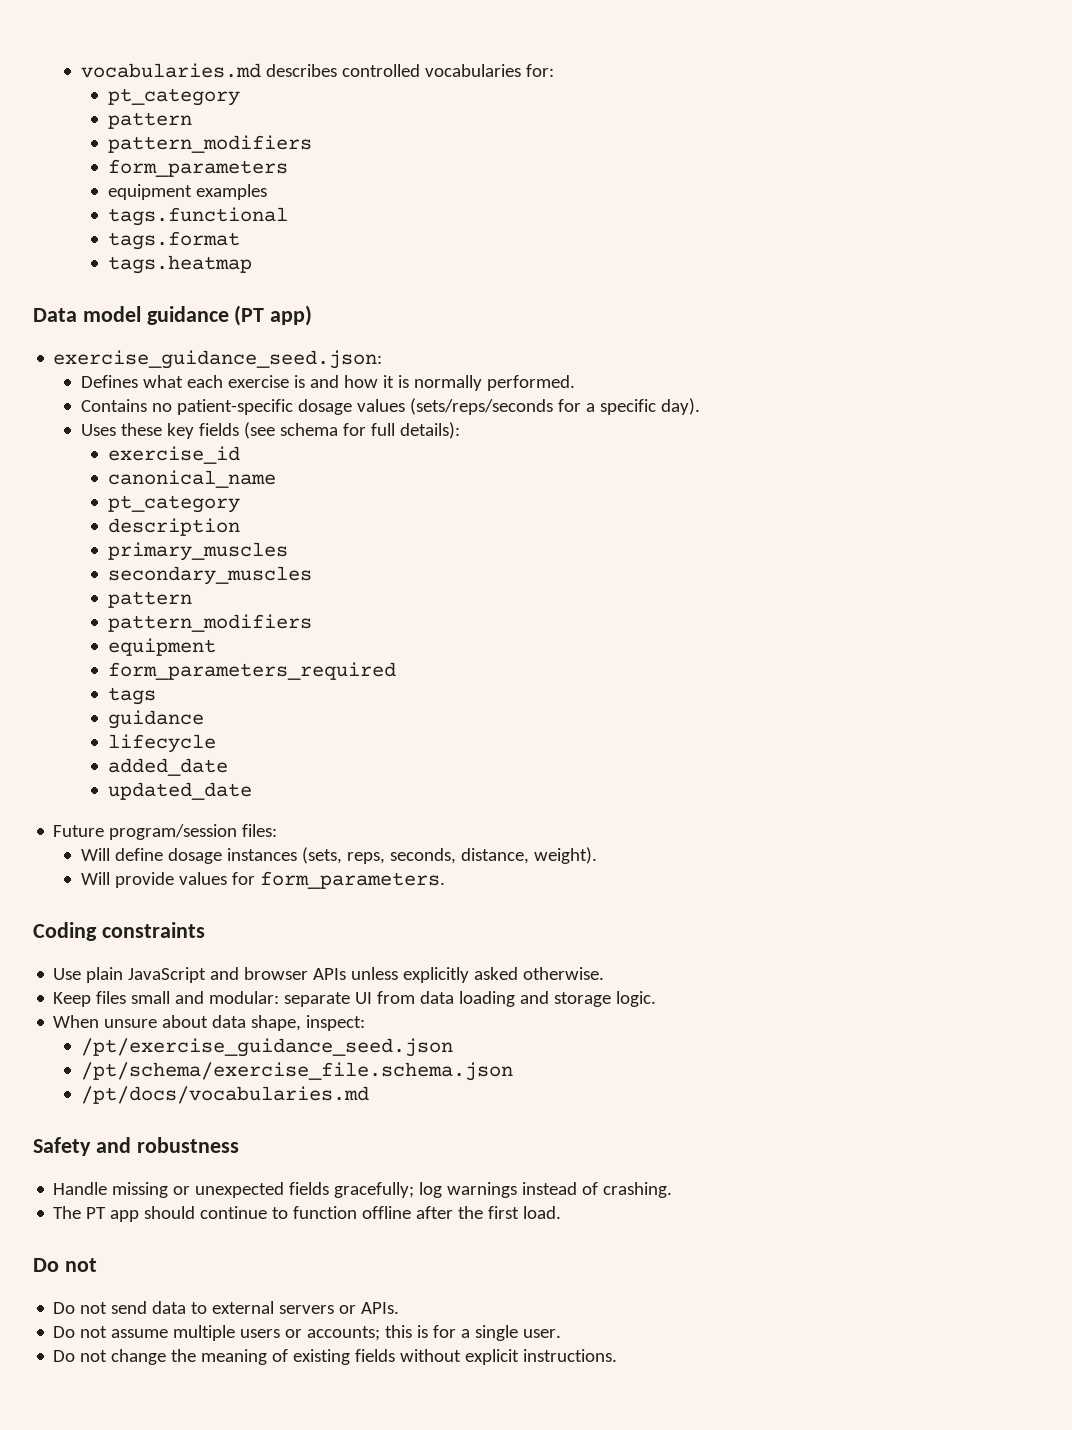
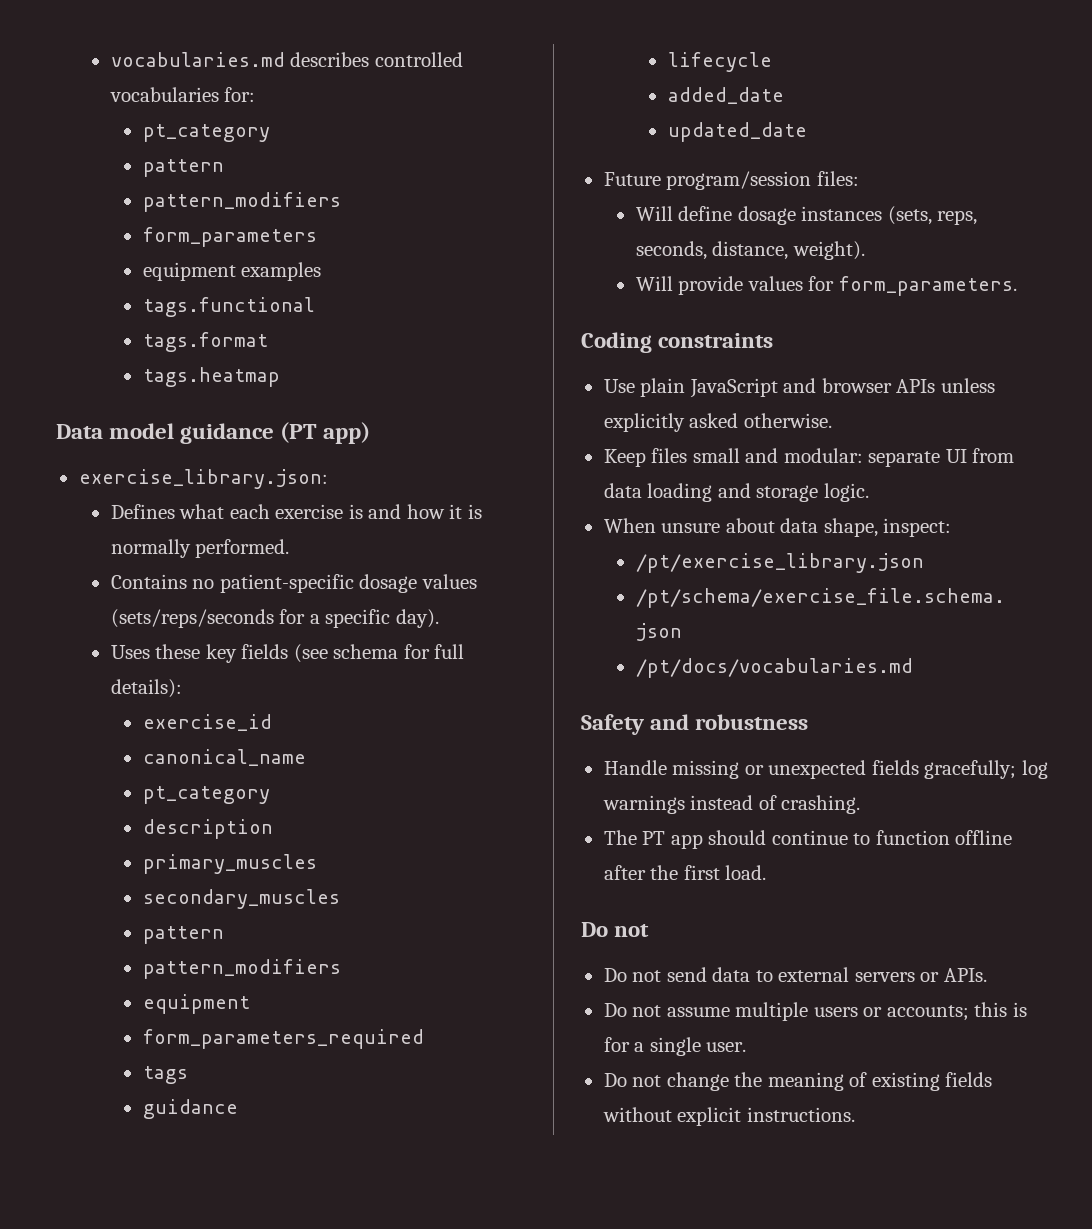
[53,350,383,369] exercise_guidance_seed.json: -> [78,469,328,489] exercise_library.json:
[80,1038,453,1057] /pt/exercise_guidance_seed.json -> [635,553,924,573] /pt/exercise_library.json

